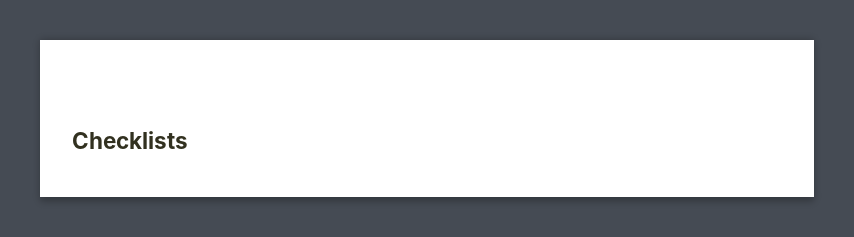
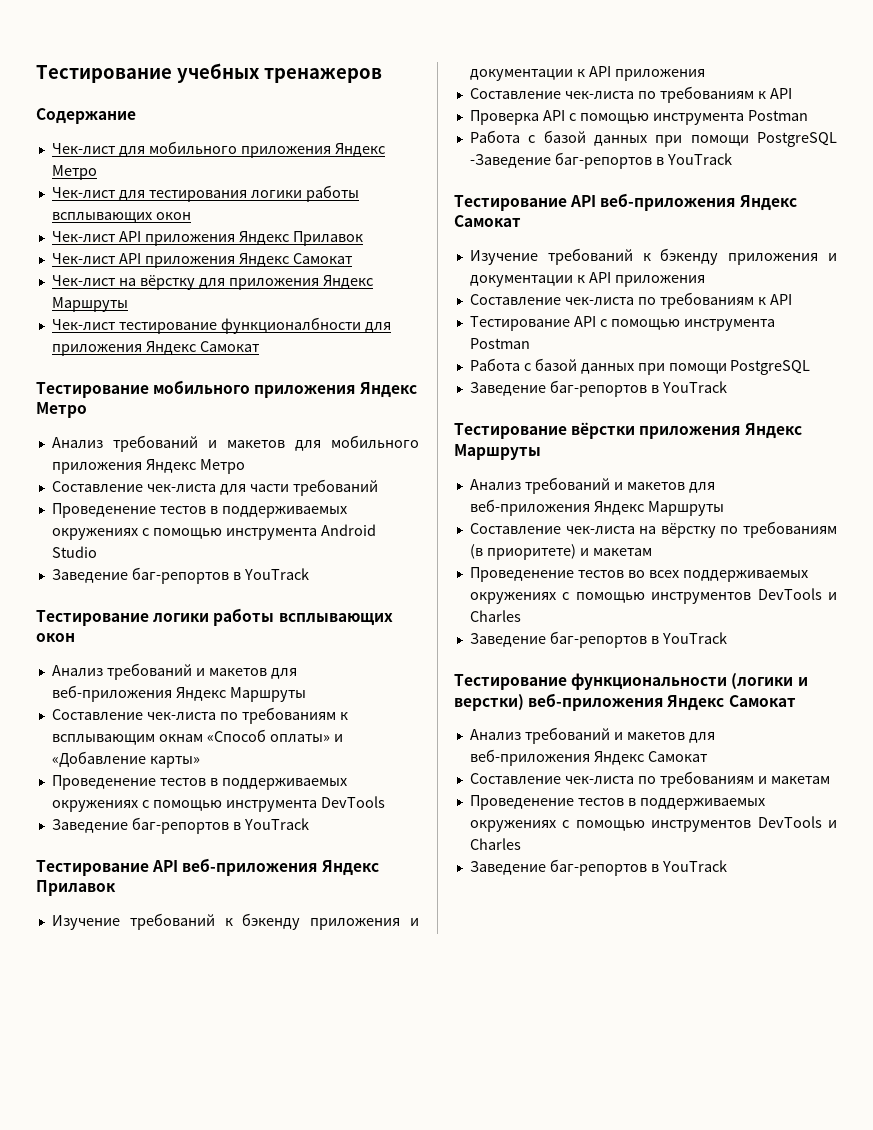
[72,131,188,149] Checklists -> [36,63,382,83] [36,108,136,124] [51,141,385,158] [51,165,97,180] [51,185,359,202] [51,212,191,223] [51,231,363,246] [51,253,353,268] [51,275,373,290] [51,297,128,312] [51,317,391,334] [51,341,260,356] [36,380,417,398] [36,402,87,418] [51,435,419,452] [51,459,245,474] [51,479,378,496] [51,503,347,518] [51,524,376,540] [51,546,97,558] [51,567,309,584] [36,608,393,626] [36,633,75,642] [51,663,297,680] [51,685,306,702] [51,707,348,724] [51,729,343,745] [51,751,200,768] [51,775,347,790] [51,796,385,812] [51,817,309,834] [36,858,379,876] [36,880,116,896] [51,913,419,930] [469,66,705,81] [469,86,792,103] [469,110,808,125] [469,130,837,147] [469,152,732,169] [454,193,797,211] [454,215,521,227] [469,248,837,265] [469,272,705,287] [469,292,792,309] [469,316,775,331] [469,338,530,349] [469,358,811,375] [469,380,727,397] [454,422,802,439] [454,444,541,460] [469,477,715,494] [469,499,724,516] [469,521,837,538] [469,544,652,560] [469,567,808,582] [469,588,837,604] [469,610,521,622] [469,631,727,648] [454,673,808,690] [454,693,796,711] [469,727,715,744] [469,749,708,766] [469,771,830,788] [469,795,765,810] [469,816,837,832] [469,838,521,850] [469,859,727,876] Тестирование учебных тренажеров // Содержание // Чек-лист для мобильного приложения Яндекс Метро // Чек-лист для тестирования логики работы всплывающих окон // Чек-лист API приложения Яндекс Прилавок // Чек-лист API приложения Яндекс Самокат // Чек-лист на вёрстку для приложения Яндекс Маршруты // Чек-лист тестирование функционалбности для приложения Яндекс Самокат // Тестирование мобильного приложения Яндекс Метро // Анализ требований и макетов для мобильного приложения Яндекс Метро // Составление чек-листа для части требований // Проведенение тестов в поддерживаемых окружениях с помощью инструмента Android Studio // Заведение баг-репортов в YouTrack // Тестирование логики работы всплывающих окон // Анализ требований и макетов для веб-приложения Яндекс Маршруты // Составление чек-листа по требованиям к всплывающим окнам «Способ оплаты» и «Добавление карты» // Проведенение тестов в поддерживаемых окружениях с помощью инструмента DevTools // Заведение баг-репортов в YouTrack // Тестирование API веб-приложения Яндекс Прилавок // Изучение требований к бэкенду приложения и документации к API приложения // Составление чек-листа по требованиям к API // Проверка API c помощью инструмента Postman // Работа с базой данных при помощи PostgreSQL -Заведение баг-репортов в YouTrack // Тестирование API веб-приложения Яндекс Самокат // Изучение требований к бэкенду приложения и документации к API приложения // Составление чек-листа по требованиям к API // Тестирование API c помощью инструмента Postman // Работа с базой данных при помощи PostgreSQL // Заведение баг-репортов в YouTrack // Тестирование вёрстки приложения Яндекс Маршруты // Анализ требований и макетов для веб-приложения Яндекс Маршруты // Составление чек-листа на вёрстку по требованиям (в приоритете) и макетам // Проведенение тестов во всех поддерживаемых окружениях с помощью инструментов DevTools и Charles // Заведение баг-репортов в YouTrack // Тестирование функциональности (логики и верстки) веб-приложения Яндекс Самокат // Анализ требований и макетов для веб-приложения Яндекс Самокат // Составление чек-листа по требованиям и макетам // Проведенение тестов в поддерживаемых окружениях с помощью инструментов DevTools и Charles // Заведение баг-репортов в YouTrack

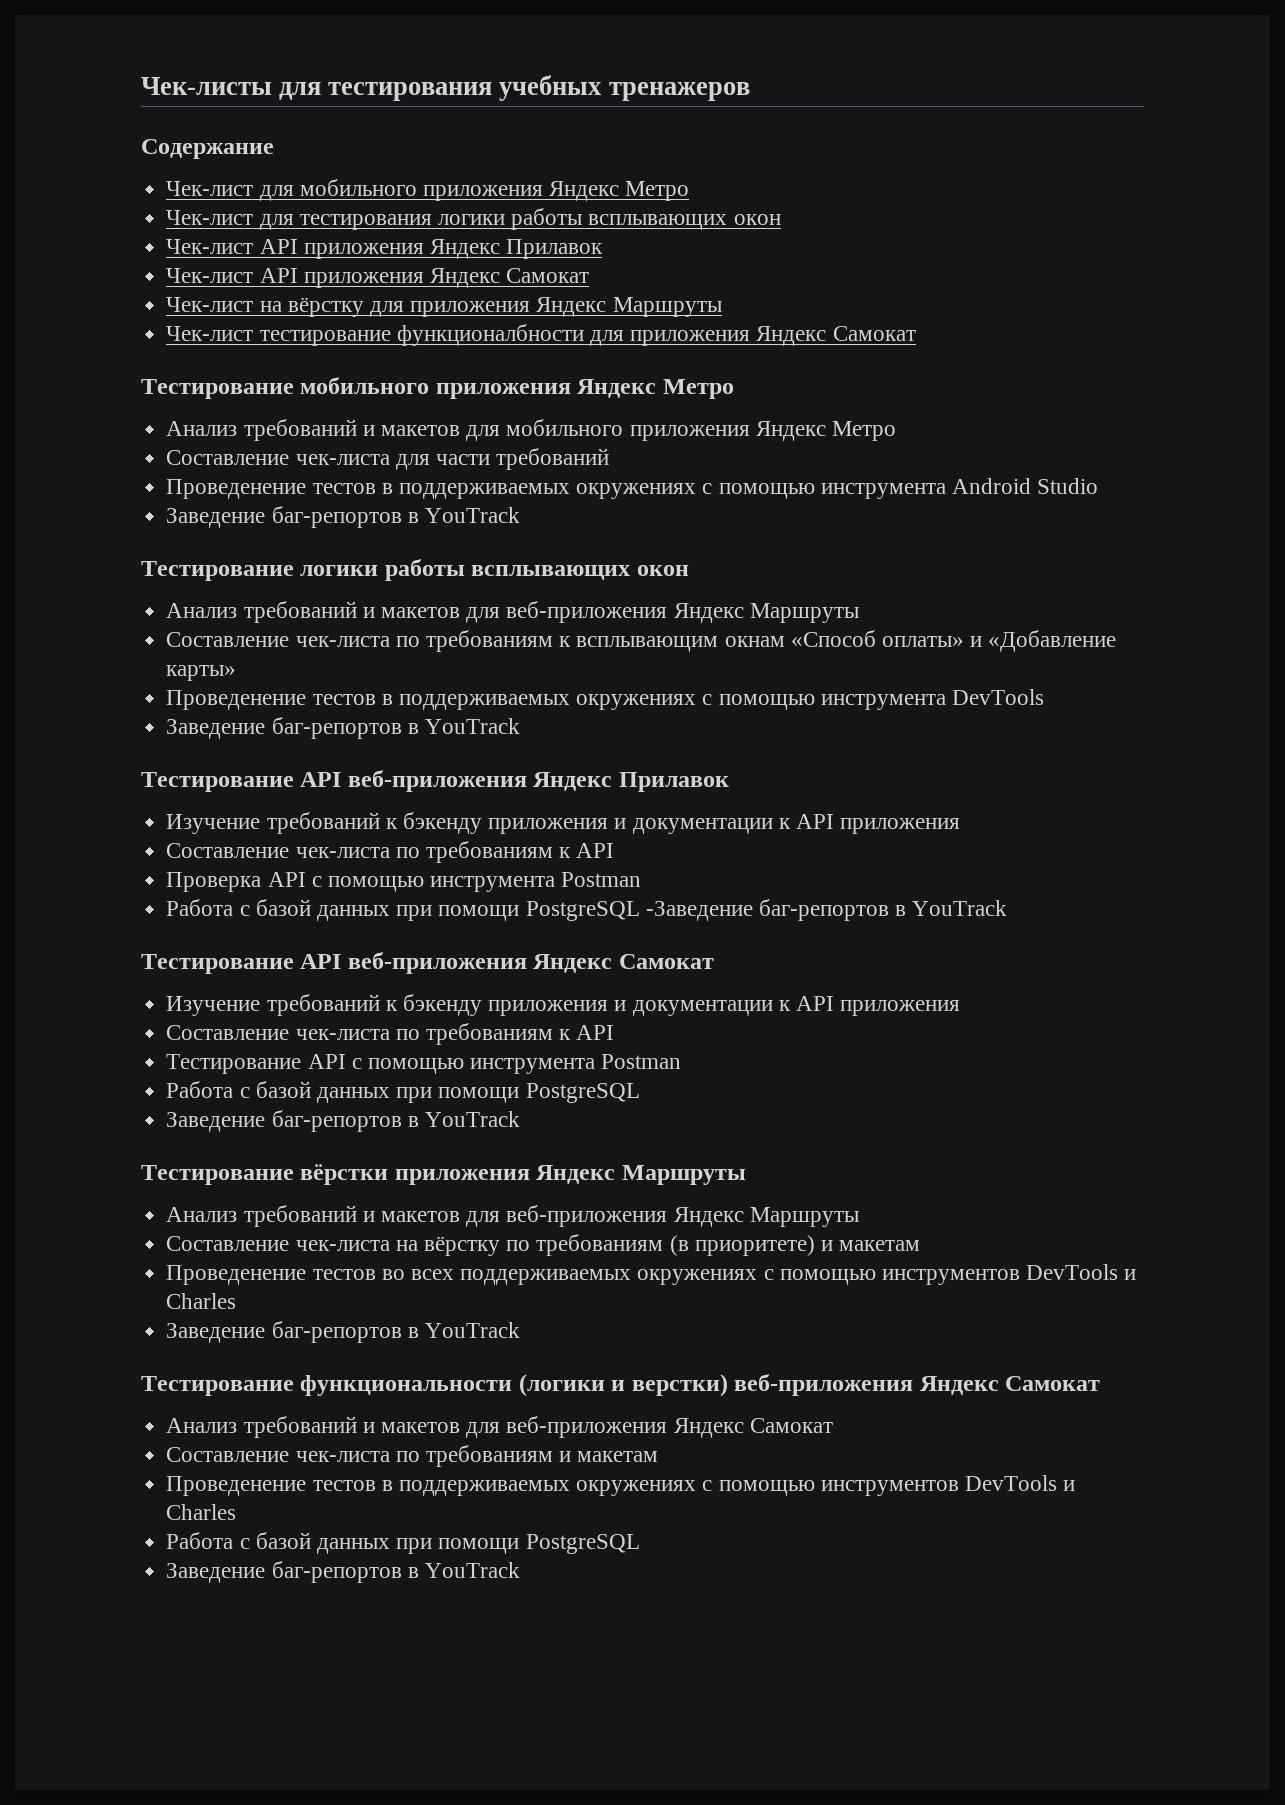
[36,65,172,83] Тестирование -> [141,77,493,101] Чек-листы для тестирования
(521, 844) none -> [166,1532,640,1554] // Работа с базой данных при помощи PostgreSQL

